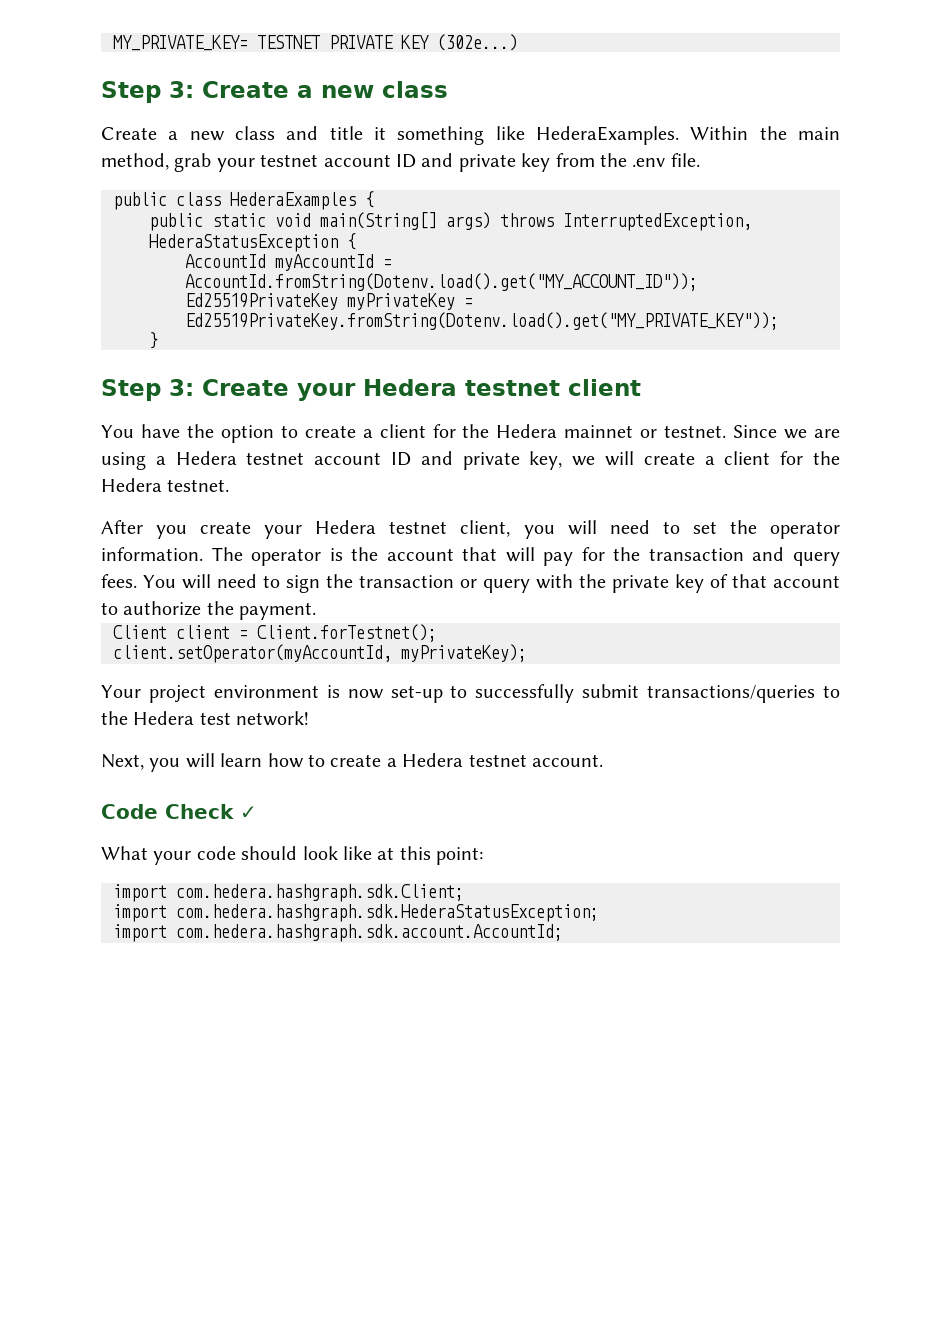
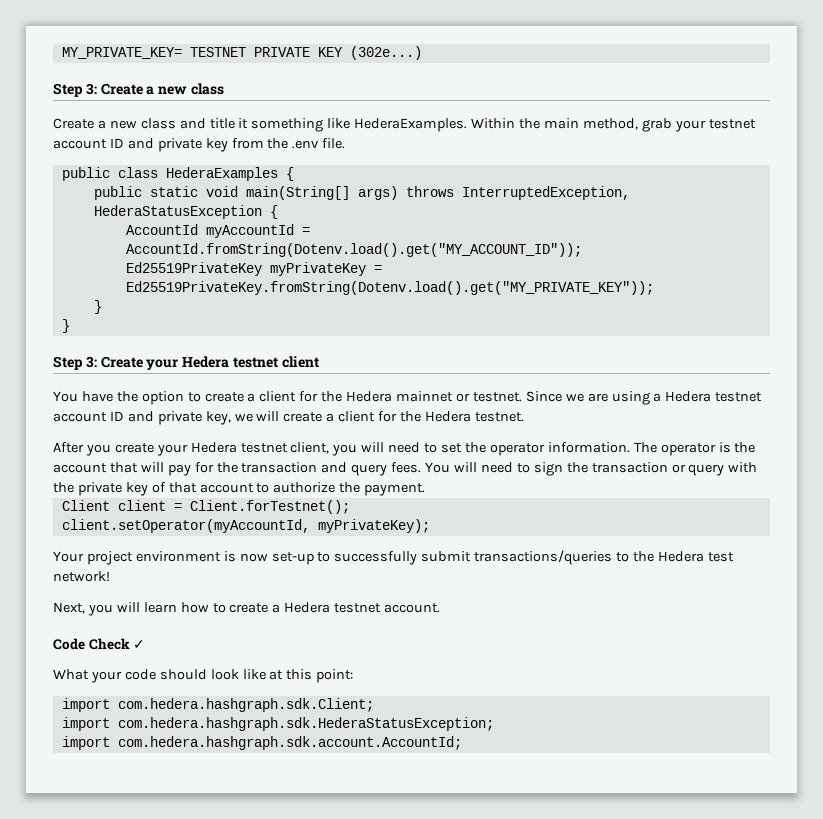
(158, 340) none -> [61,319,70,333] // }

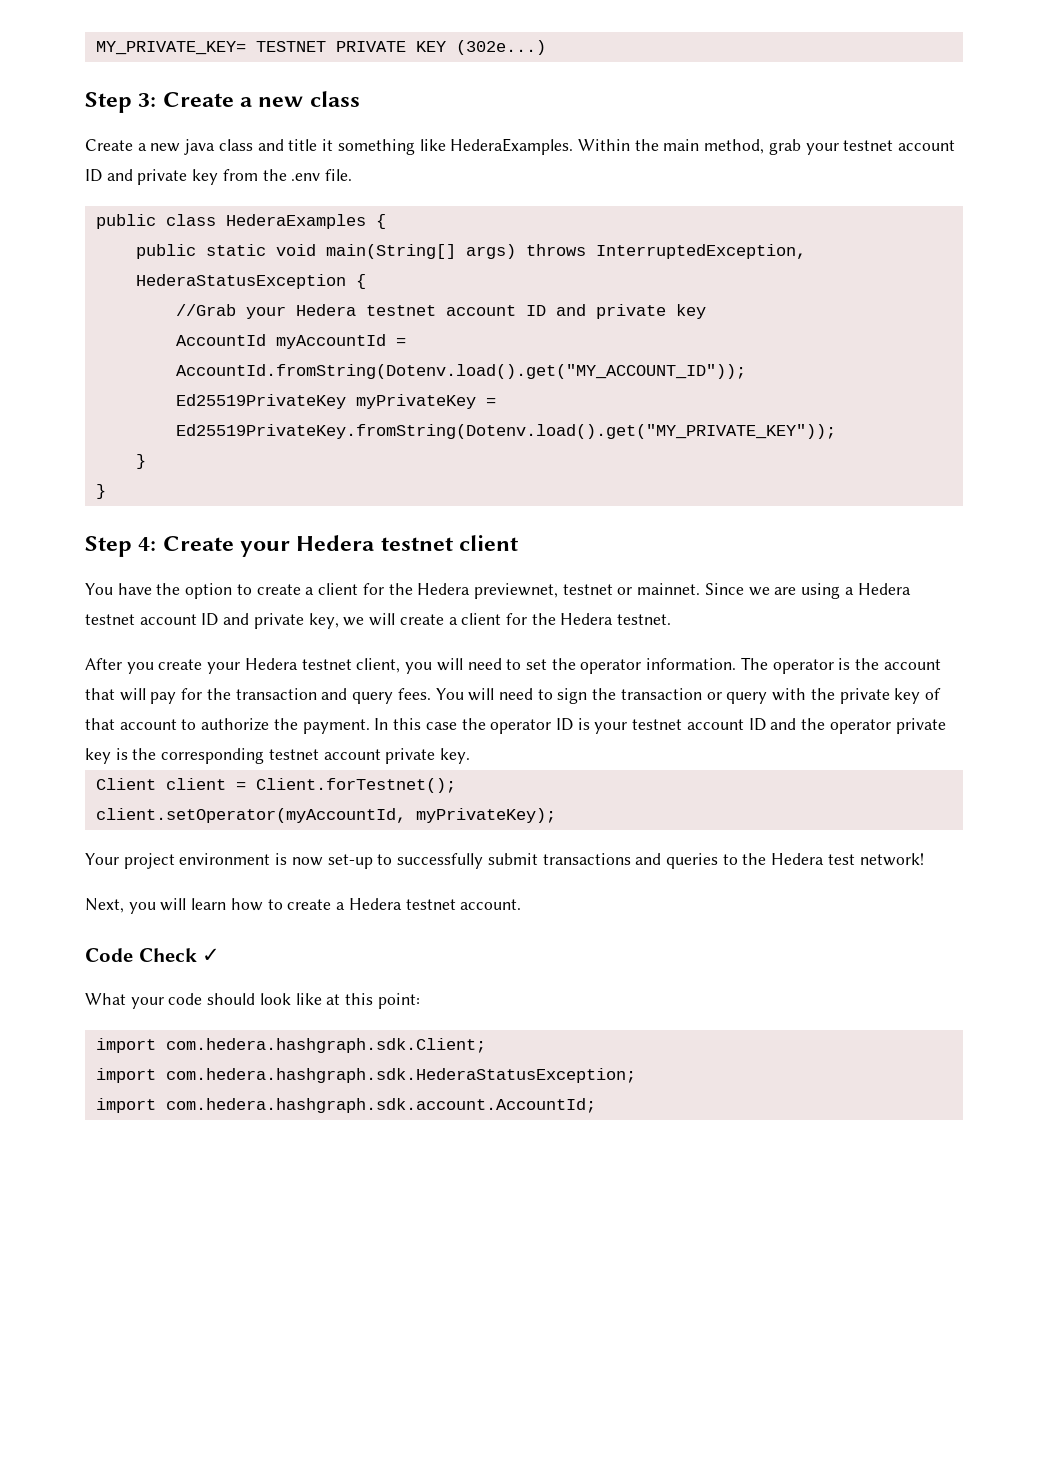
(137, 124) none -> [184,139,216,155] java
(278, 212) none -> [175,304,706,319] // //Grab your Hedera testnet account ID and private key
[85,356,97,368] 3: -> [138,537,157,551] 4:
[396,391,522,402] mainnet or testnet. -> [473,583,701,599] previewnet, testnet or mainnet.
(426, 489) none -> [374,718,946,734] [85,748,471,764] In this case the operator ID is your testnet account ID and the operator private key is the corresponding testnet account private key.
[474,550,613,565] transactions/queries -> [542,853,718,869] transactions and queries

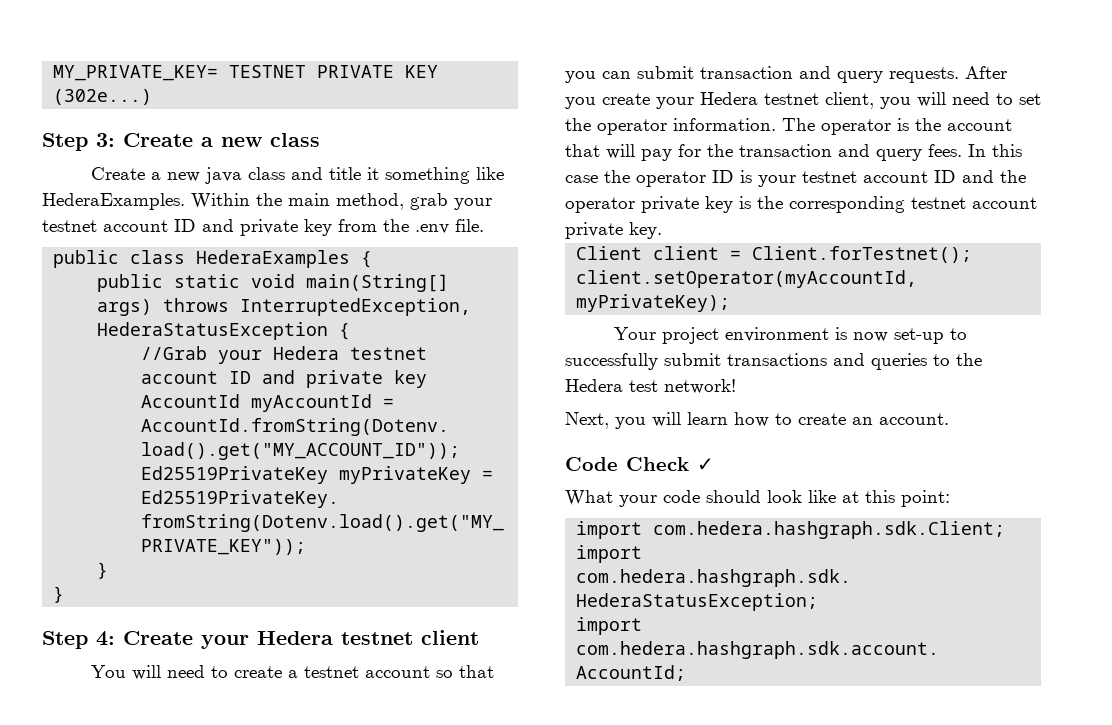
[117,583,911,599] [85,613,672,629] have the option to create a client for the Hedera previewnet, testnet or mainnet. Since we are using a Hedera testnet account ID and private key, we will create a client for the Hedera testnet. // -> [131,665,494,680] [565,66,959,83] will need to create a testnet account so that you can submit transaction and query requests.
[435,688,941,704] [85,718,370,734] You will need to sign the transaction or query with the private key of that account to authorize the payment. -> (962, 150) none
[336,898,456,910] a Hedera testnet -> [852,417,873,425] an

